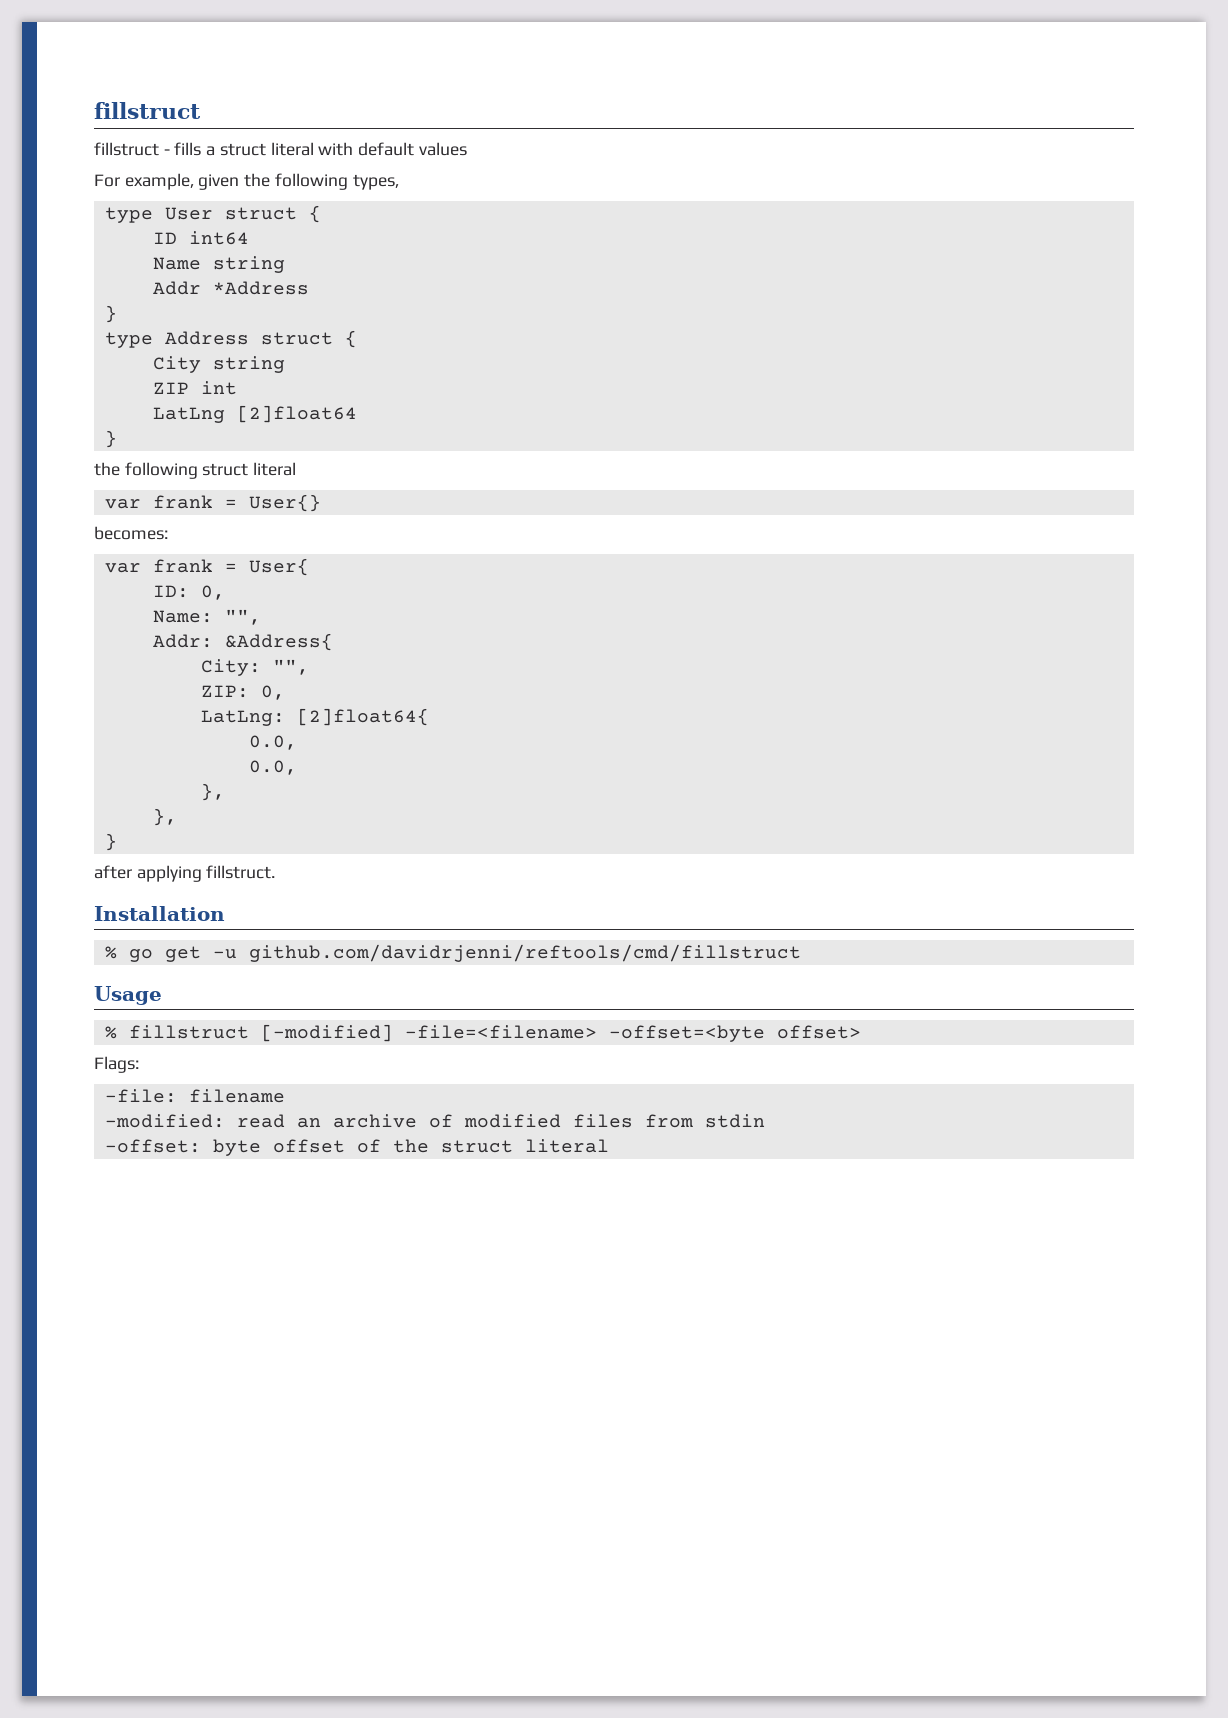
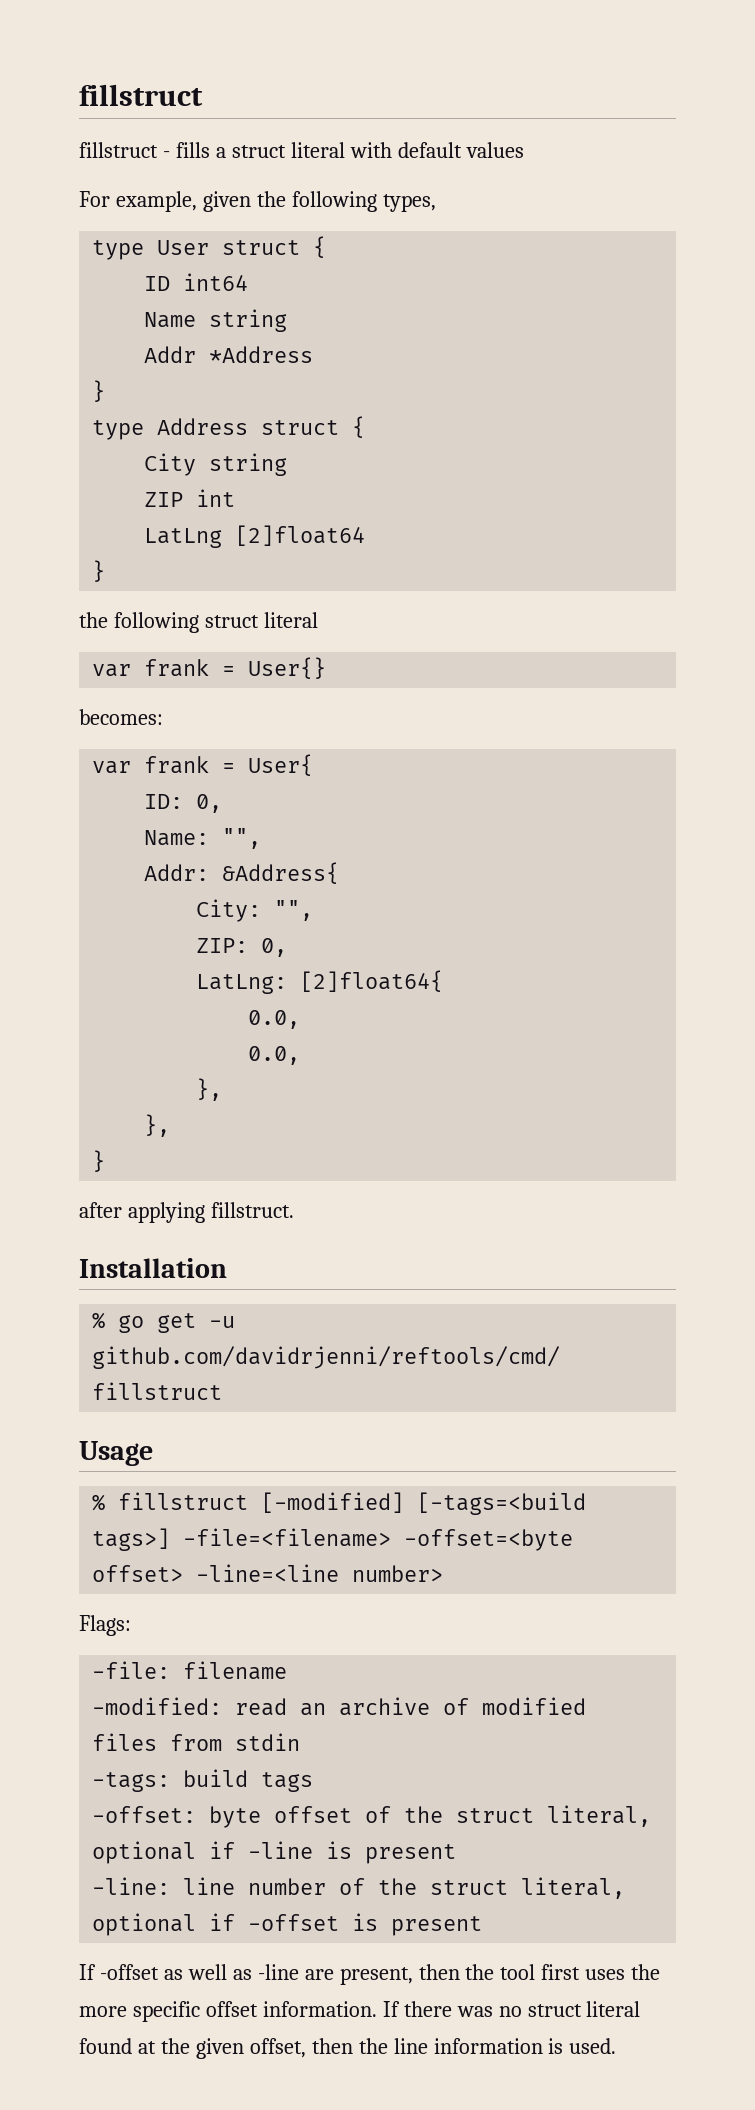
(393, 1033) none -> [417,1492,587,1515] [92,1528,171,1551] [-tags=<build tags>]
(861, 1032) none -> [196,1564,444,1582] -line=<line number>
(765, 1121) none -> [92,1769,314,1792] // -tags: build tags
[524,1139,609,1153] literal -> [547,1805,652,1827] [92,1841,457,1864] [92,1877,626,1899] [92,1913,483,1936] [79,1964,661,1985] [79,2001,641,2022] [79,2038,617,2059] literal, optional if -line is present // -line: line number of the struct literal, optional if -offset is present // If -offset as well as -line are present, then the tool first uses the more specific offset information. If there was no struct literal found at the given offset, then the line information is used.

